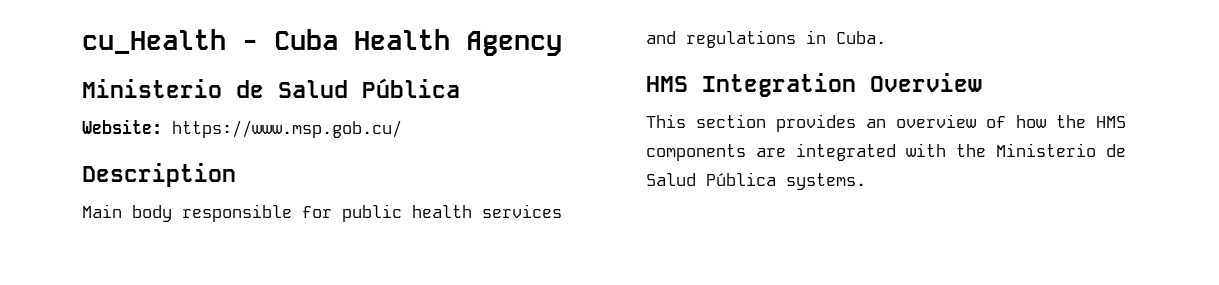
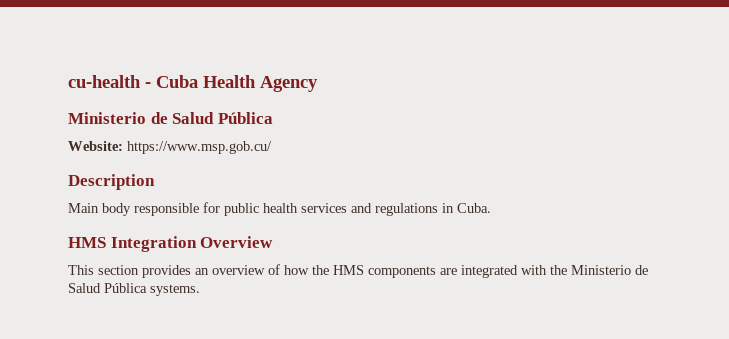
[82,29,226,54] cu_Health -> [68,75,141,88] cu-health

